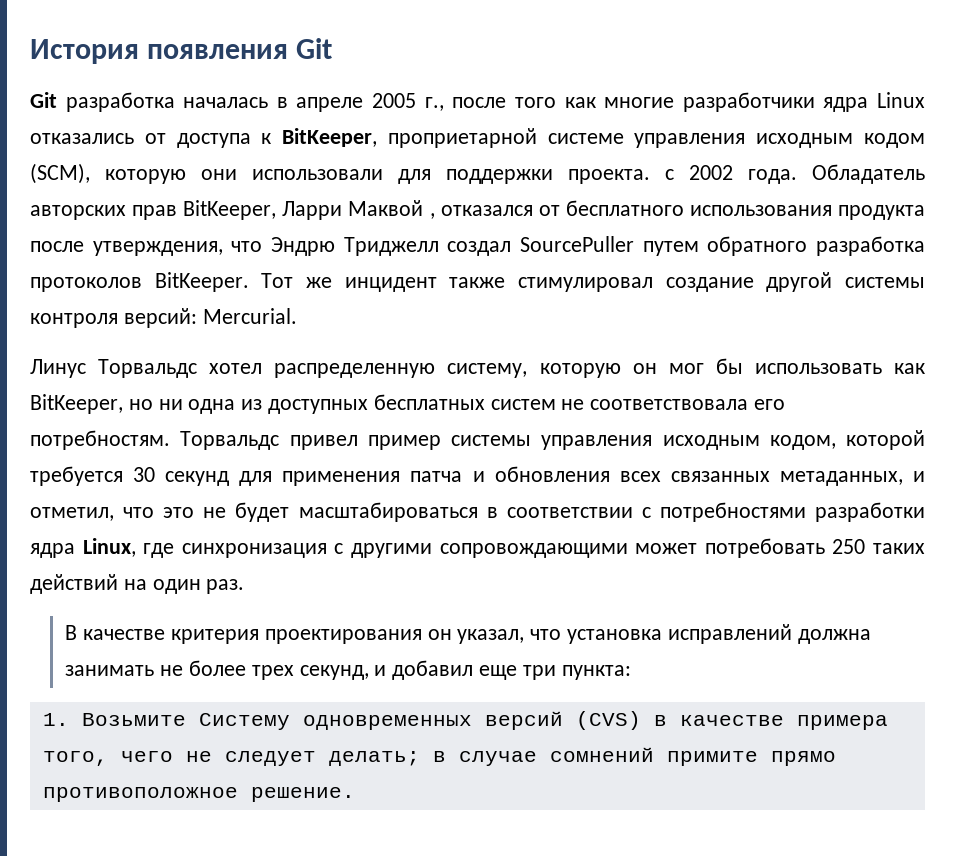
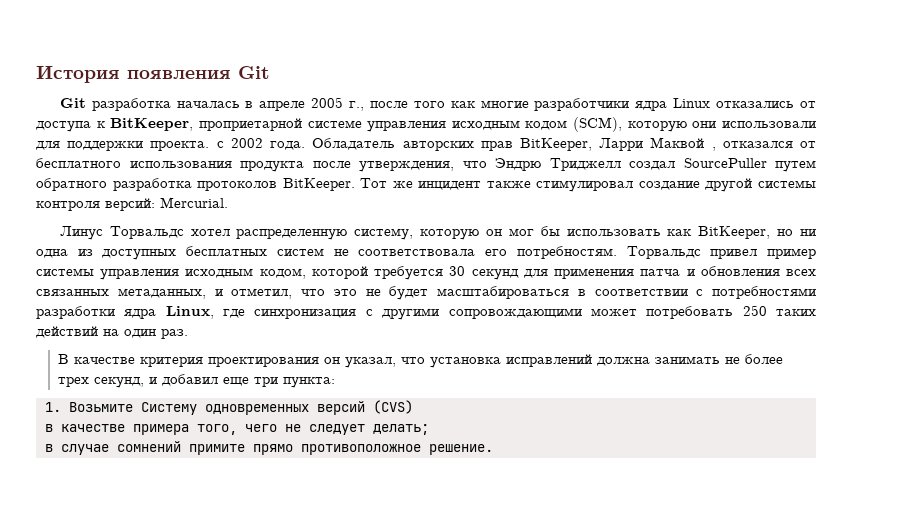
(641, 720) none -> (413, 407) //
(420, 758) none -> (429, 429) //

